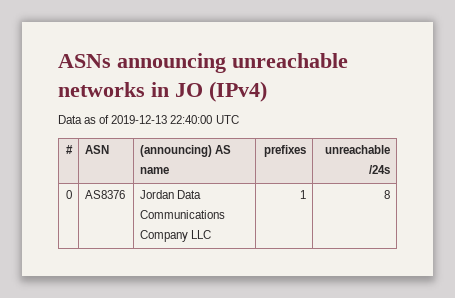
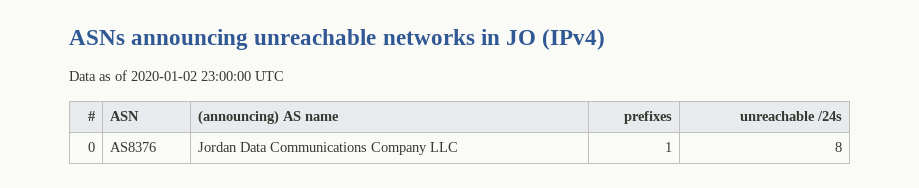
[111,115,213,124] 2019-12-13 22:40:00 -> [131,71,251,81] 2020-01-02 23:00:00

